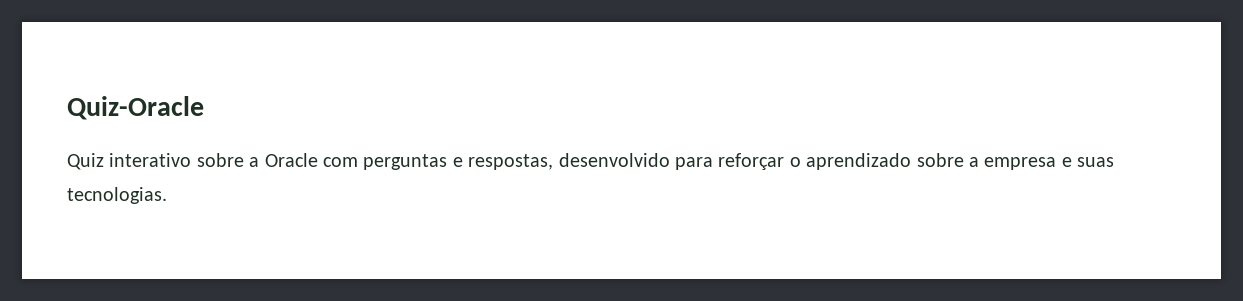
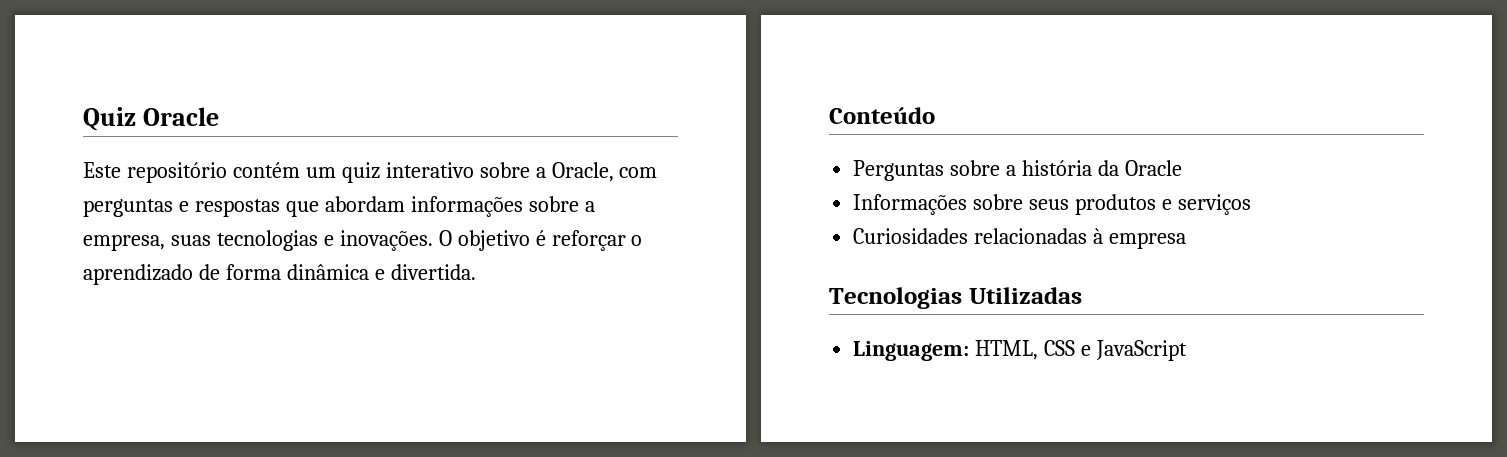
[67,96,204,120] [67,153,104,170] Quiz-Oracle // Quiz -> [83,107,219,131] [83,162,380,183] Quiz Oracle // Este repositório contém um quiz
[264,153,318,167] Oracle -> [551,162,614,182] Oracle,
[468,153,1115,170] [67,187,167,204] respostas, desenvolvido para reforçar o aprendizado sobre a empresa e suas tecnologias. -> [194,196,595,217] [83,230,643,251] [83,264,476,285] [829,107,935,124] [853,160,1182,181] [853,194,1251,215] [853,228,1187,249] [829,287,1082,309] [853,340,1187,361] respostas que abordam informações sobre a empresa, suas tecnologias e inovações. O objetivo é reforçar o aprendizado de forma dinâmica e divertida. // Conteúdo // Perguntas sobre a história da Oracle // Informações sobre seus produtos e serviços // Curiosidades relacionadas à empresa // Tecnologias Utilizadas // Linguagem: HTML, CSS e JavaScript

